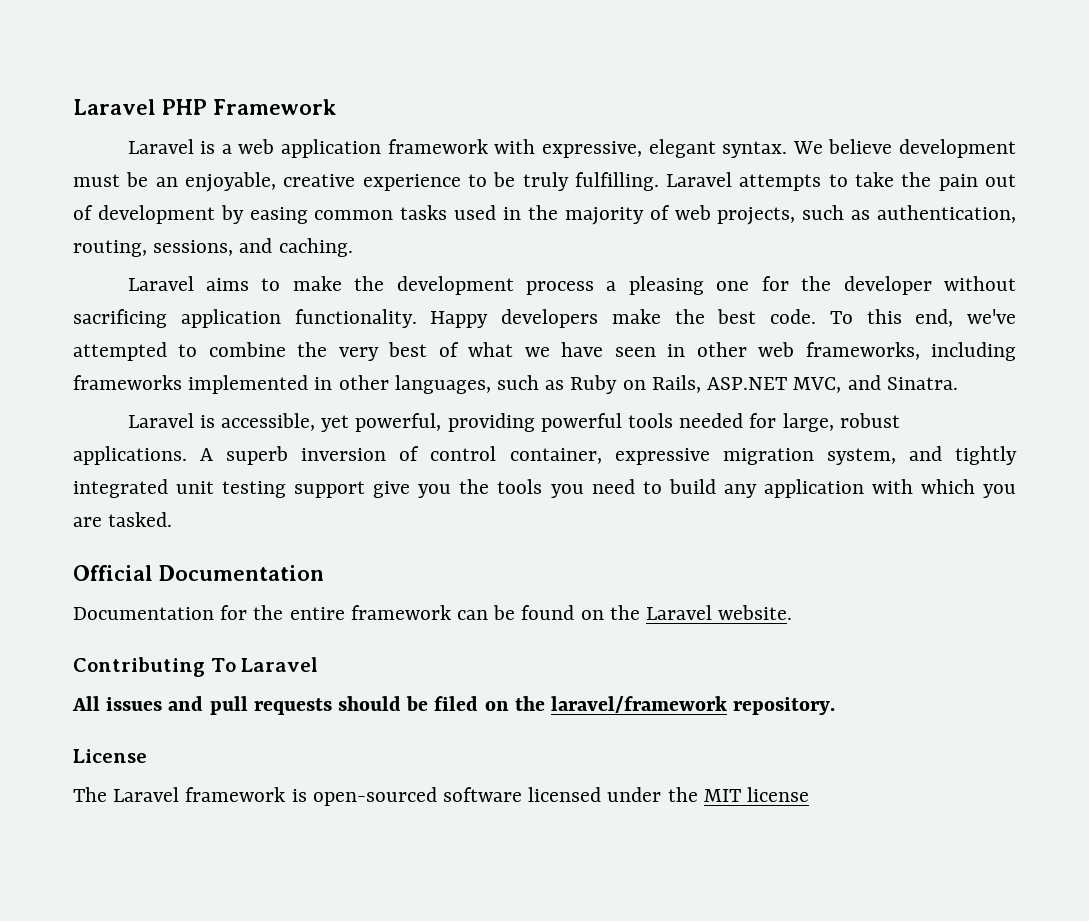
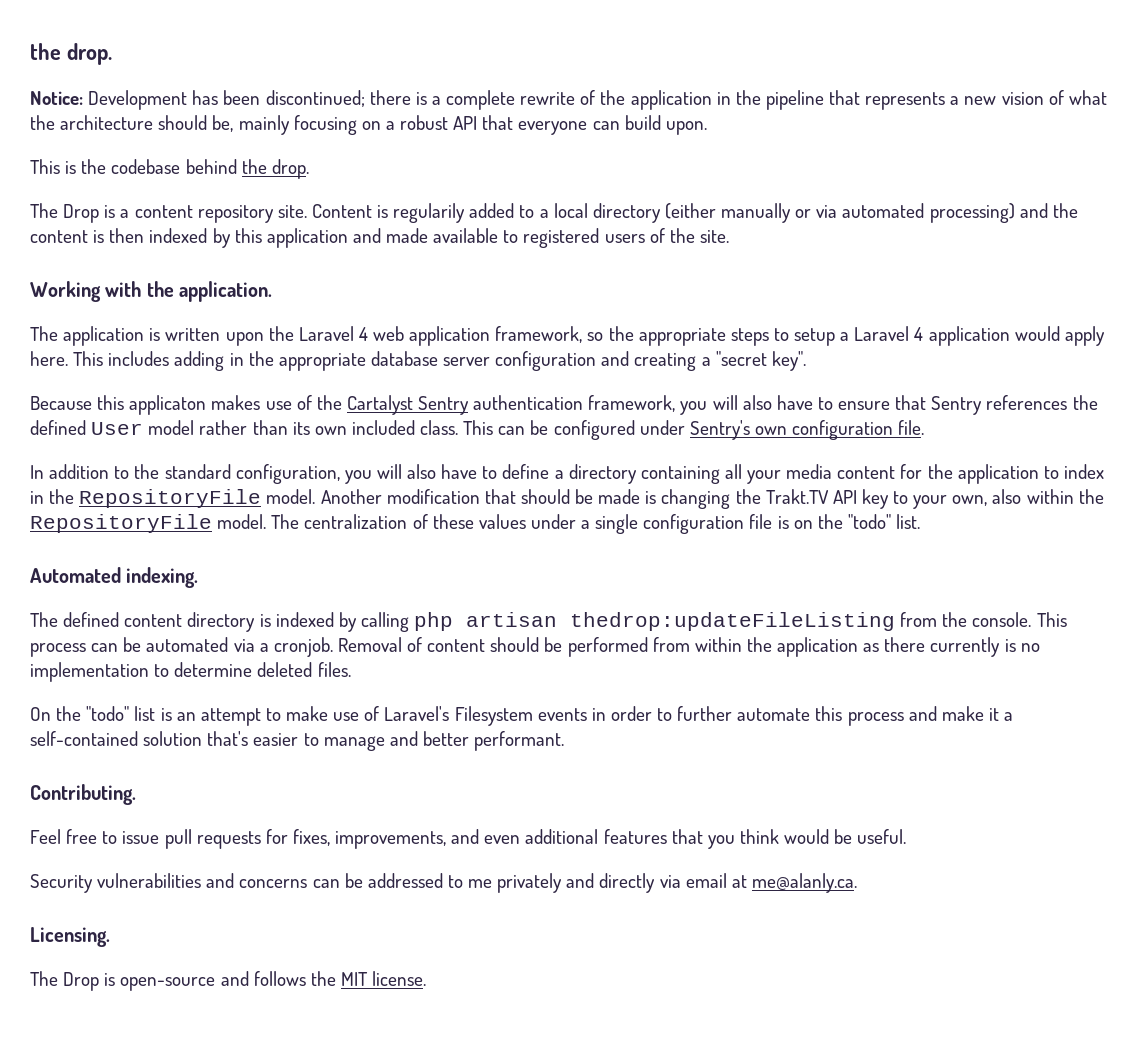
[73,99,336,115] [127,139,1016,158] [73,172,1016,192] [73,205,1017,225] [73,238,353,257] [127,276,1016,295] [73,309,1016,328] [73,342,1016,361] [73,375,958,394] [127,413,900,432] [73,446,1018,465] [73,479,1016,498] [73,512,173,527] [73,565,324,581] [73,605,793,620] [73,657,319,677] [72,696,836,715] [73,749,147,763] [73,787,662,806] Laravel PHP Framework // Laravel is a web application framework with expressive, elegant syntax. We believe development must be an enjoyable, creative experience to be truly fulfilling. Laravel attempts to take the pain out of development by easing common tasks used in the majority of web projects, such as authentication, routing, sessions, and caching. // Laravel aims to make the development process a pleasing one for the developer without sacrificing application functionality. Happy developers make the best code. To this end, we've attempted to combine the very best of what we have seen in other web frameworks, including frameworks implemented in other languages, such as Ruby on Rails, ASP.NET MVC, and Sinatra. // Laravel is accessible, yet powerful, providing powerful tools needed for large, robust applications. A superb inversion of control container, expressive migration system, and tightly integrated unit testing support give you the tools you need to build any application with which you are tasked. // Official Documentation // Documentation for the entire framework can be found on the Laravel website. // Contributing To Laravel // All issues and pull requests should be filed on the laravel/framework repository. // License // The Laravel framework is open-sourced software licensed under -> [30,43,112,65] [30,90,1107,110] [30,115,707,135] [30,159,309,179] [30,203,1078,223] [30,228,729,248] [30,281,273,302] [30,326,1105,346] [30,351,806,371] [30,395,1098,415] [30,420,925,440] [30,464,1104,484] [30,489,1104,509] [30,514,921,534] [30,567,199,588] [30,612,1067,632] [30,637,1040,657] [30,662,351,682] [30,706,1014,726] [30,731,565,751] [30,784,136,805] [30,829,907,849] [30,873,857,893] [30,927,110,947] [30,971,306,991] the drop. // Notice: Development has been discontinued; there is a complete rewrite of the application in the pipeline that represents a new vision of what the architecture should be, mainly focusing on a robust API that everyone can build upon. // This is the codebase behind the drop. // The Drop is a content repository site. Content is regularily added to a local directory (either manually or via automated processing) and the content is then indexed by this application and made available to registered users of the site. // Working with the application. // The application is written upon the Laravel 4 web application framework, so the appropriate steps to setup a Laravel 4 application would apply here. This includes adding in the appropriate database server configuration and creating a "secret key". // Because this applicaton makes use of the Cartalyst Sentry authentication framework, you will also have to ensure that Sentry references the defined User model rather than its own included class. This can be configured under Sentry's own configuration file. // In addition to the standard configuration, you will also have to define a directory containing all your media content for the application to index in the RepositoryFile model. Another modification that should be made is changing the Trakt.TV API key to your own, also within the RepositoryFile model. The centralization of these values under a single configuration file is on the "todo" list. // Automated indexing. // The defined content directory is indexed by calling php artisan thedrop:updateFileListing from the console. This process can be automated via a cronjob. Removal of content should be performed from within the application as there currently is no implementation to determine deleted files. // On the "todo" list is an attempt to make use of Laravel's Filesystem events in order to further automate this process and make it a self-contained solution that's easier to manage and better performant. // Contributing. // Feel free to issue pull requests for fixes, improvements, and even additional features that you think would be useful. // Security vulnerabilities and concerns can be addressed to me privately and directly via email at me@alanly.ca. // Licensing. // The Drop is open-source and follows
[747,787,810,802] license -> [372,971,427,986] license.

